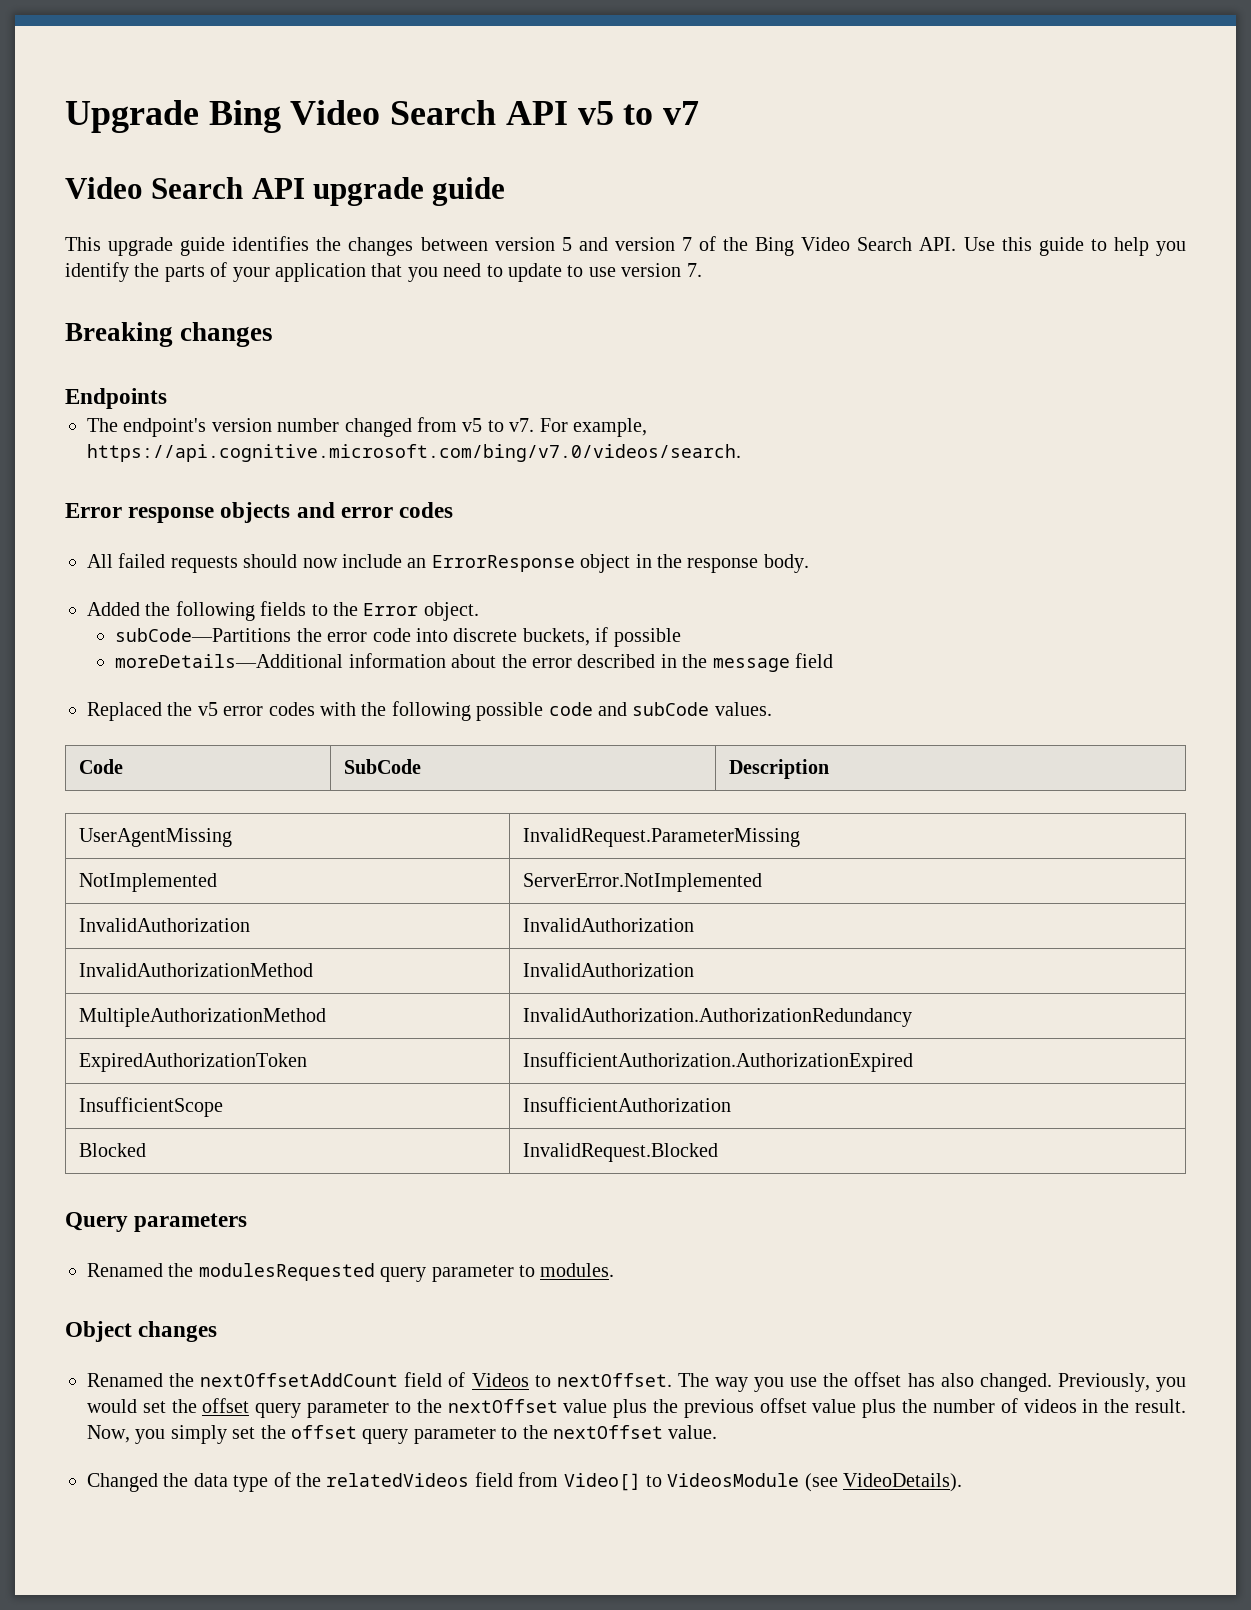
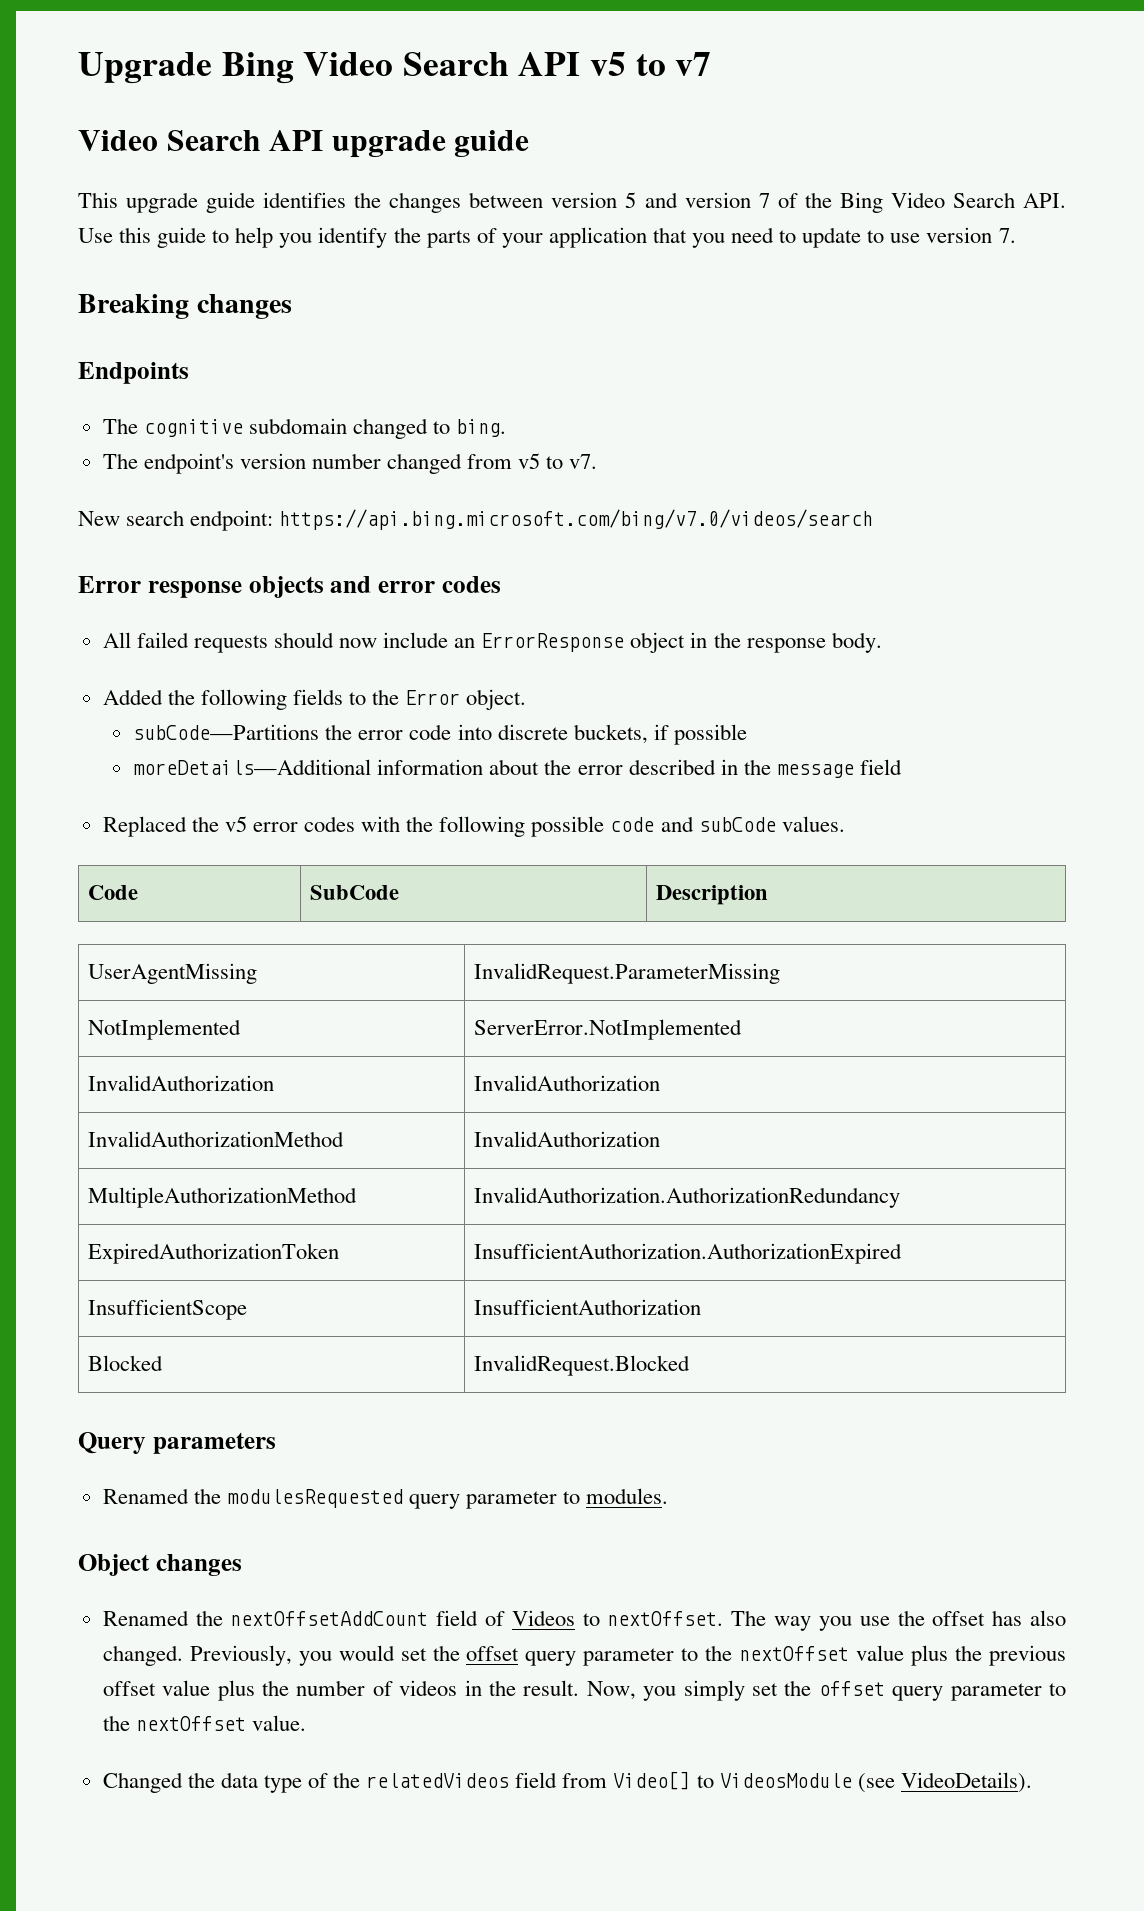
(167, 398) none -> [102,418,507,439] // The cognitive subdomain changed to bing.
[539,418,647,437] [87,444,741,462] For example, https://api.cognitive.microsoft.com/bing/v7.0/videos/search. -> [78,509,874,531] // New search endpoint: https://api.bing.microsoft.com/bing/v7.0/videos/search

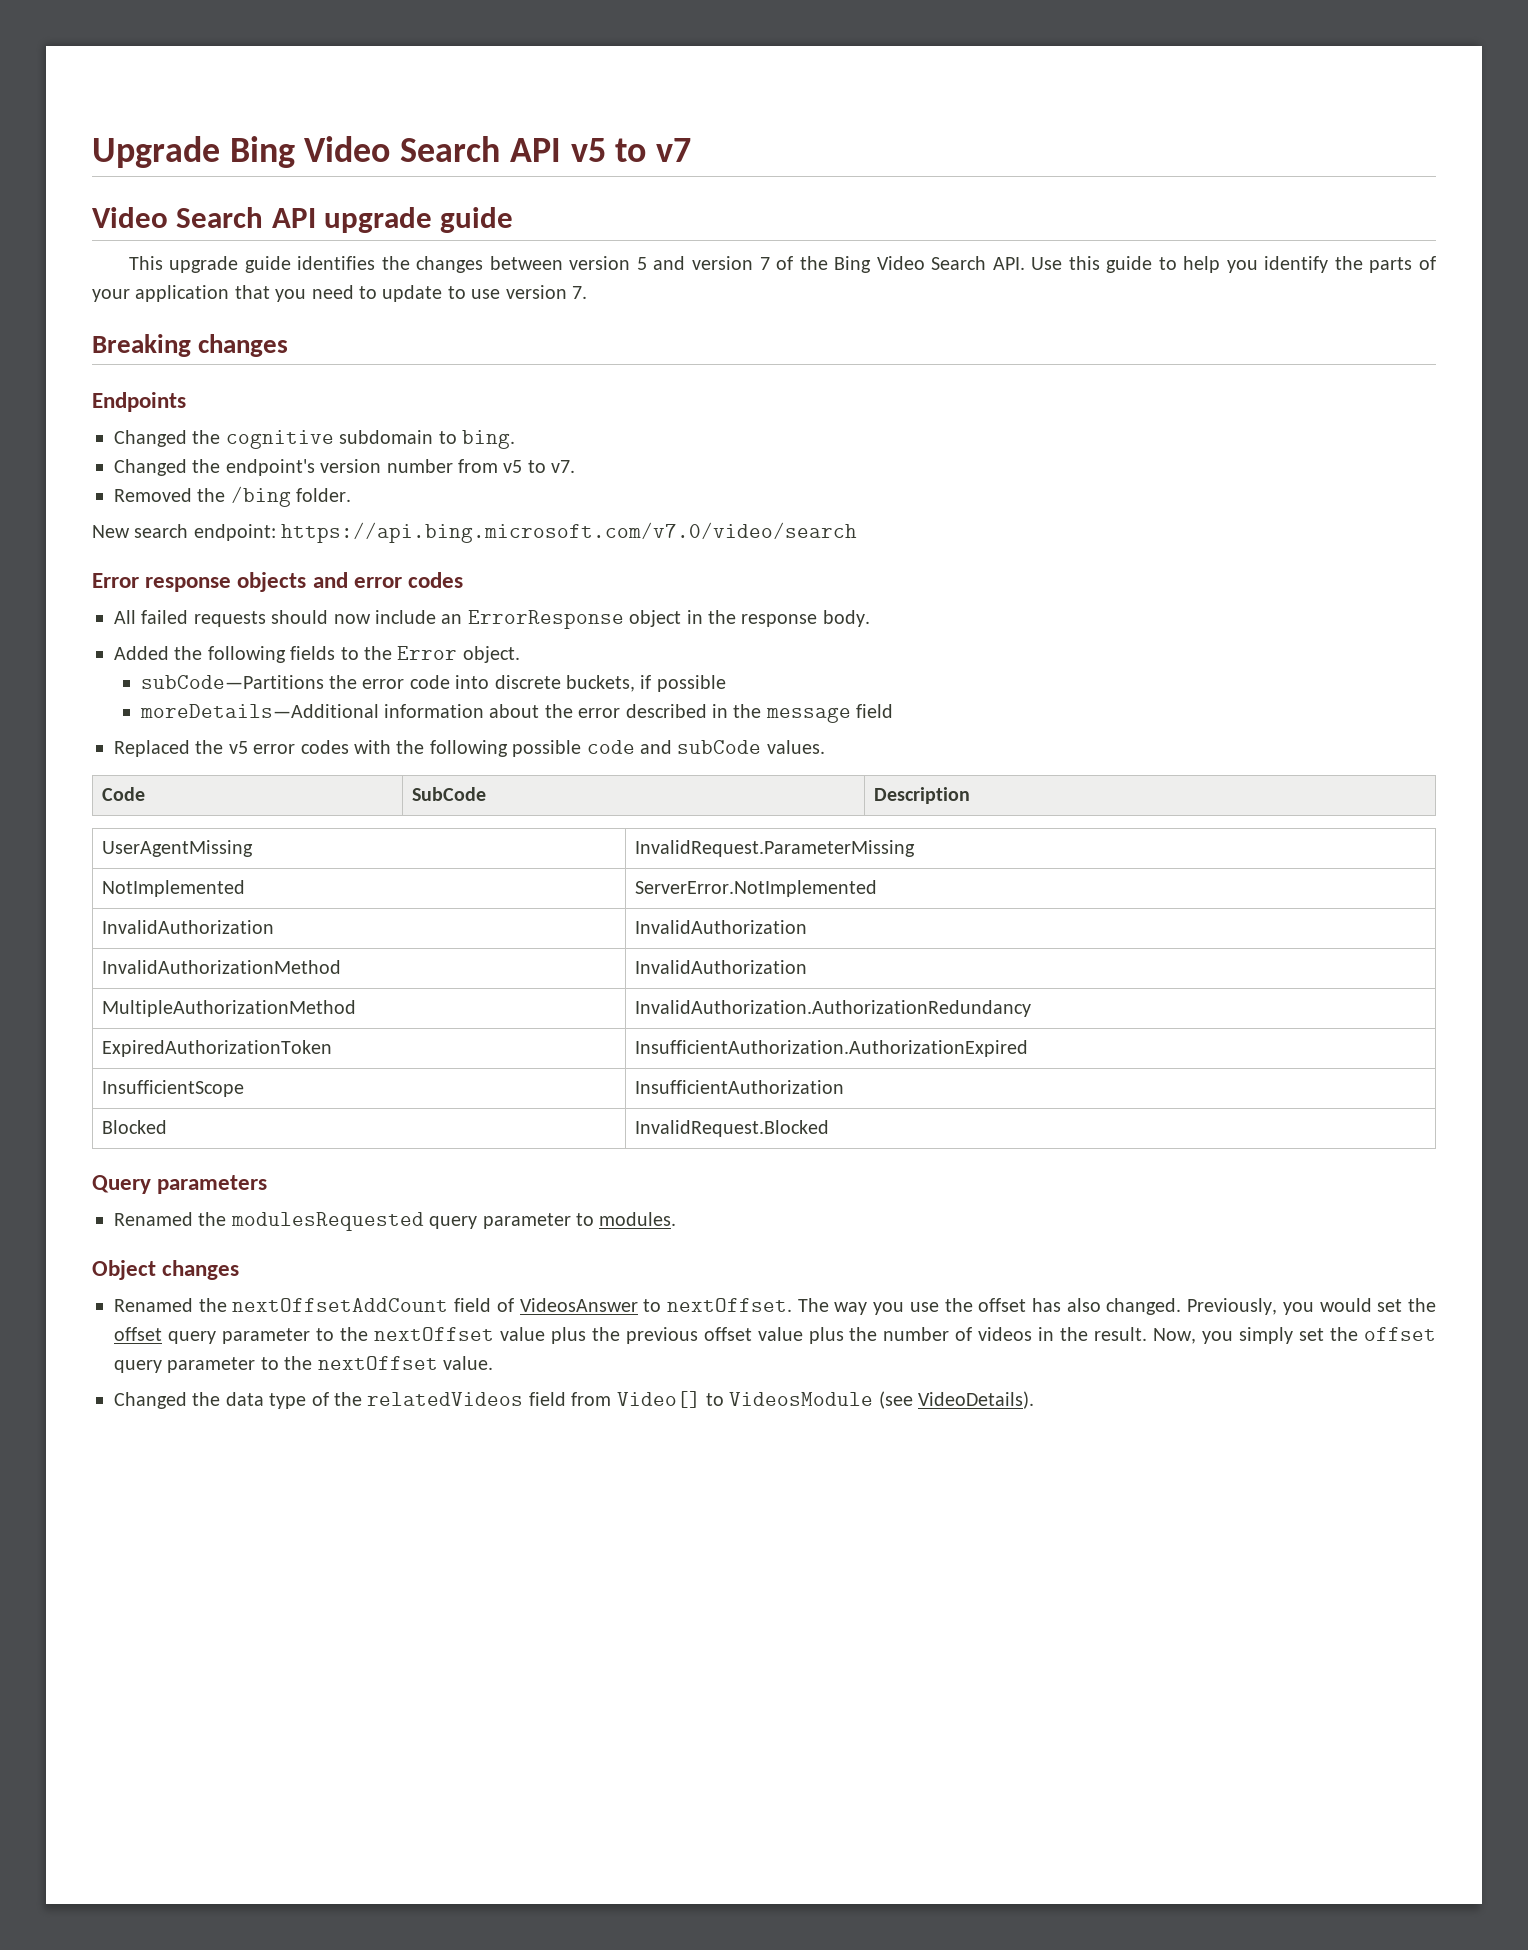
[102,418,138,434] The -> [114,430,221,447] Changed the
[352,418,428,439] changed -> (434, 437) none
[102,453,138,469] The -> [114,459,221,476] Changed the
[387,453,463,474] changed -> (453, 466) none
(598, 461) none -> [114,486,352,507] // Removed the /bing folder.
[279,509,874,530] https://api.bing.microsoft.com/bing/v7.0/videos/search -> [281,522,858,543] https://api.bing.microsoft.com/v7.0/video/search
[511,1610,575,1626] Videos -> [519,1298,638,1312] VideosAnswer

